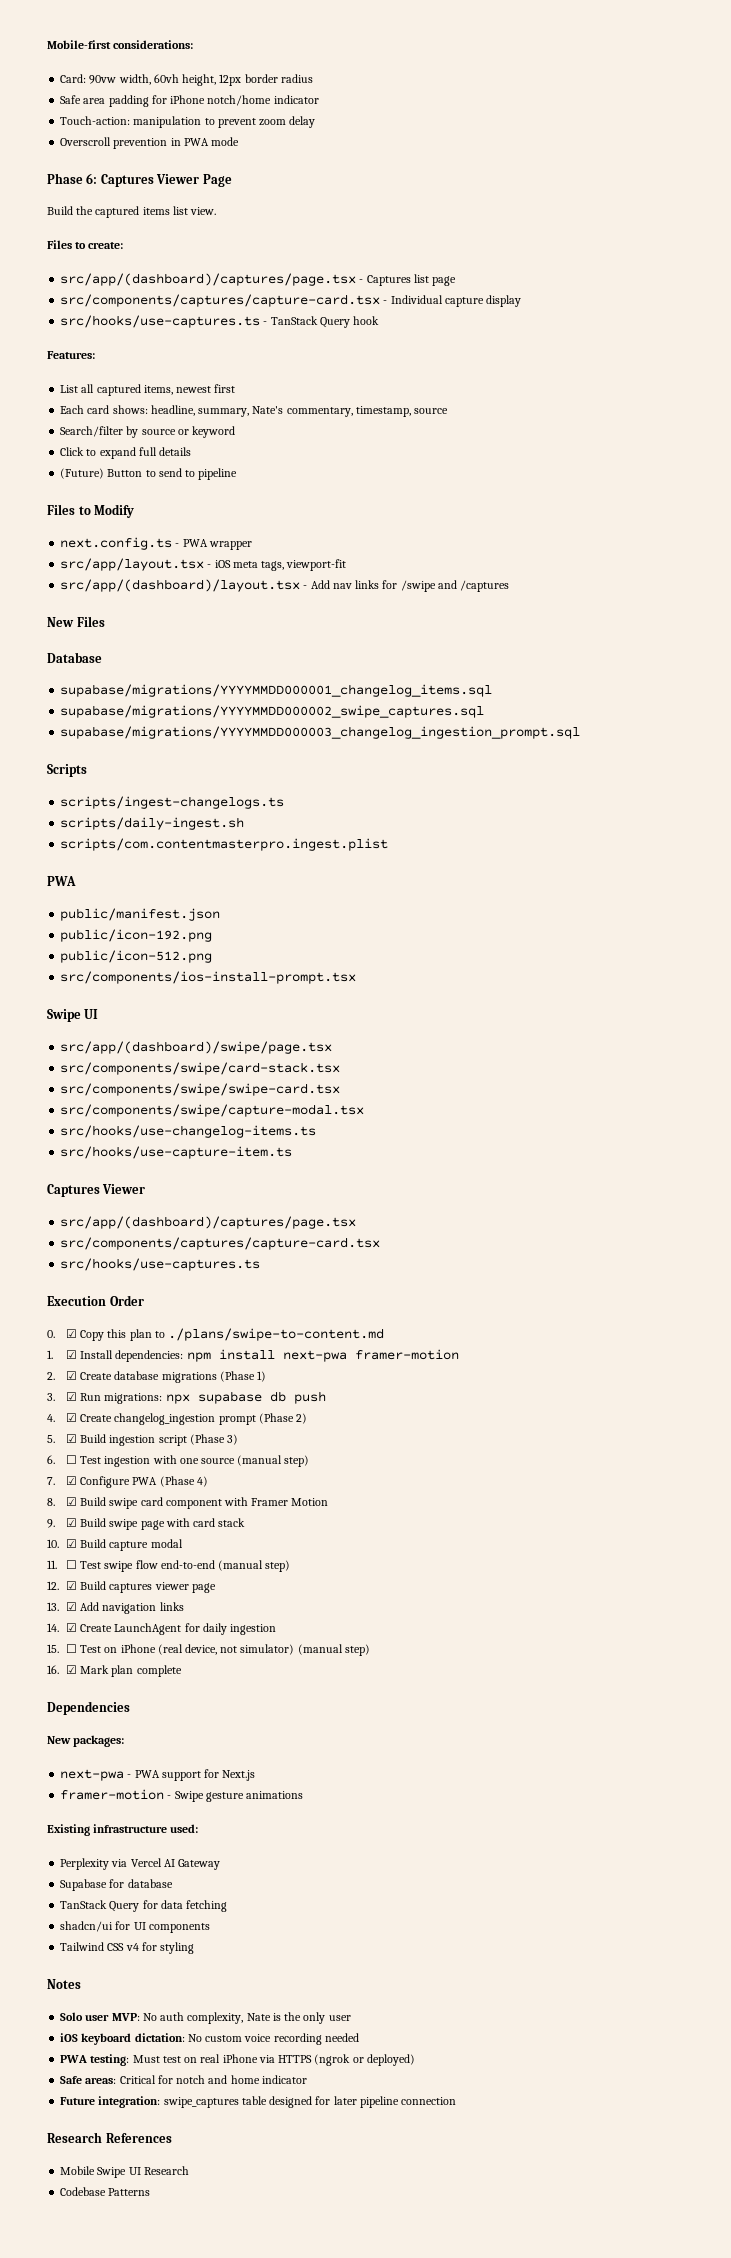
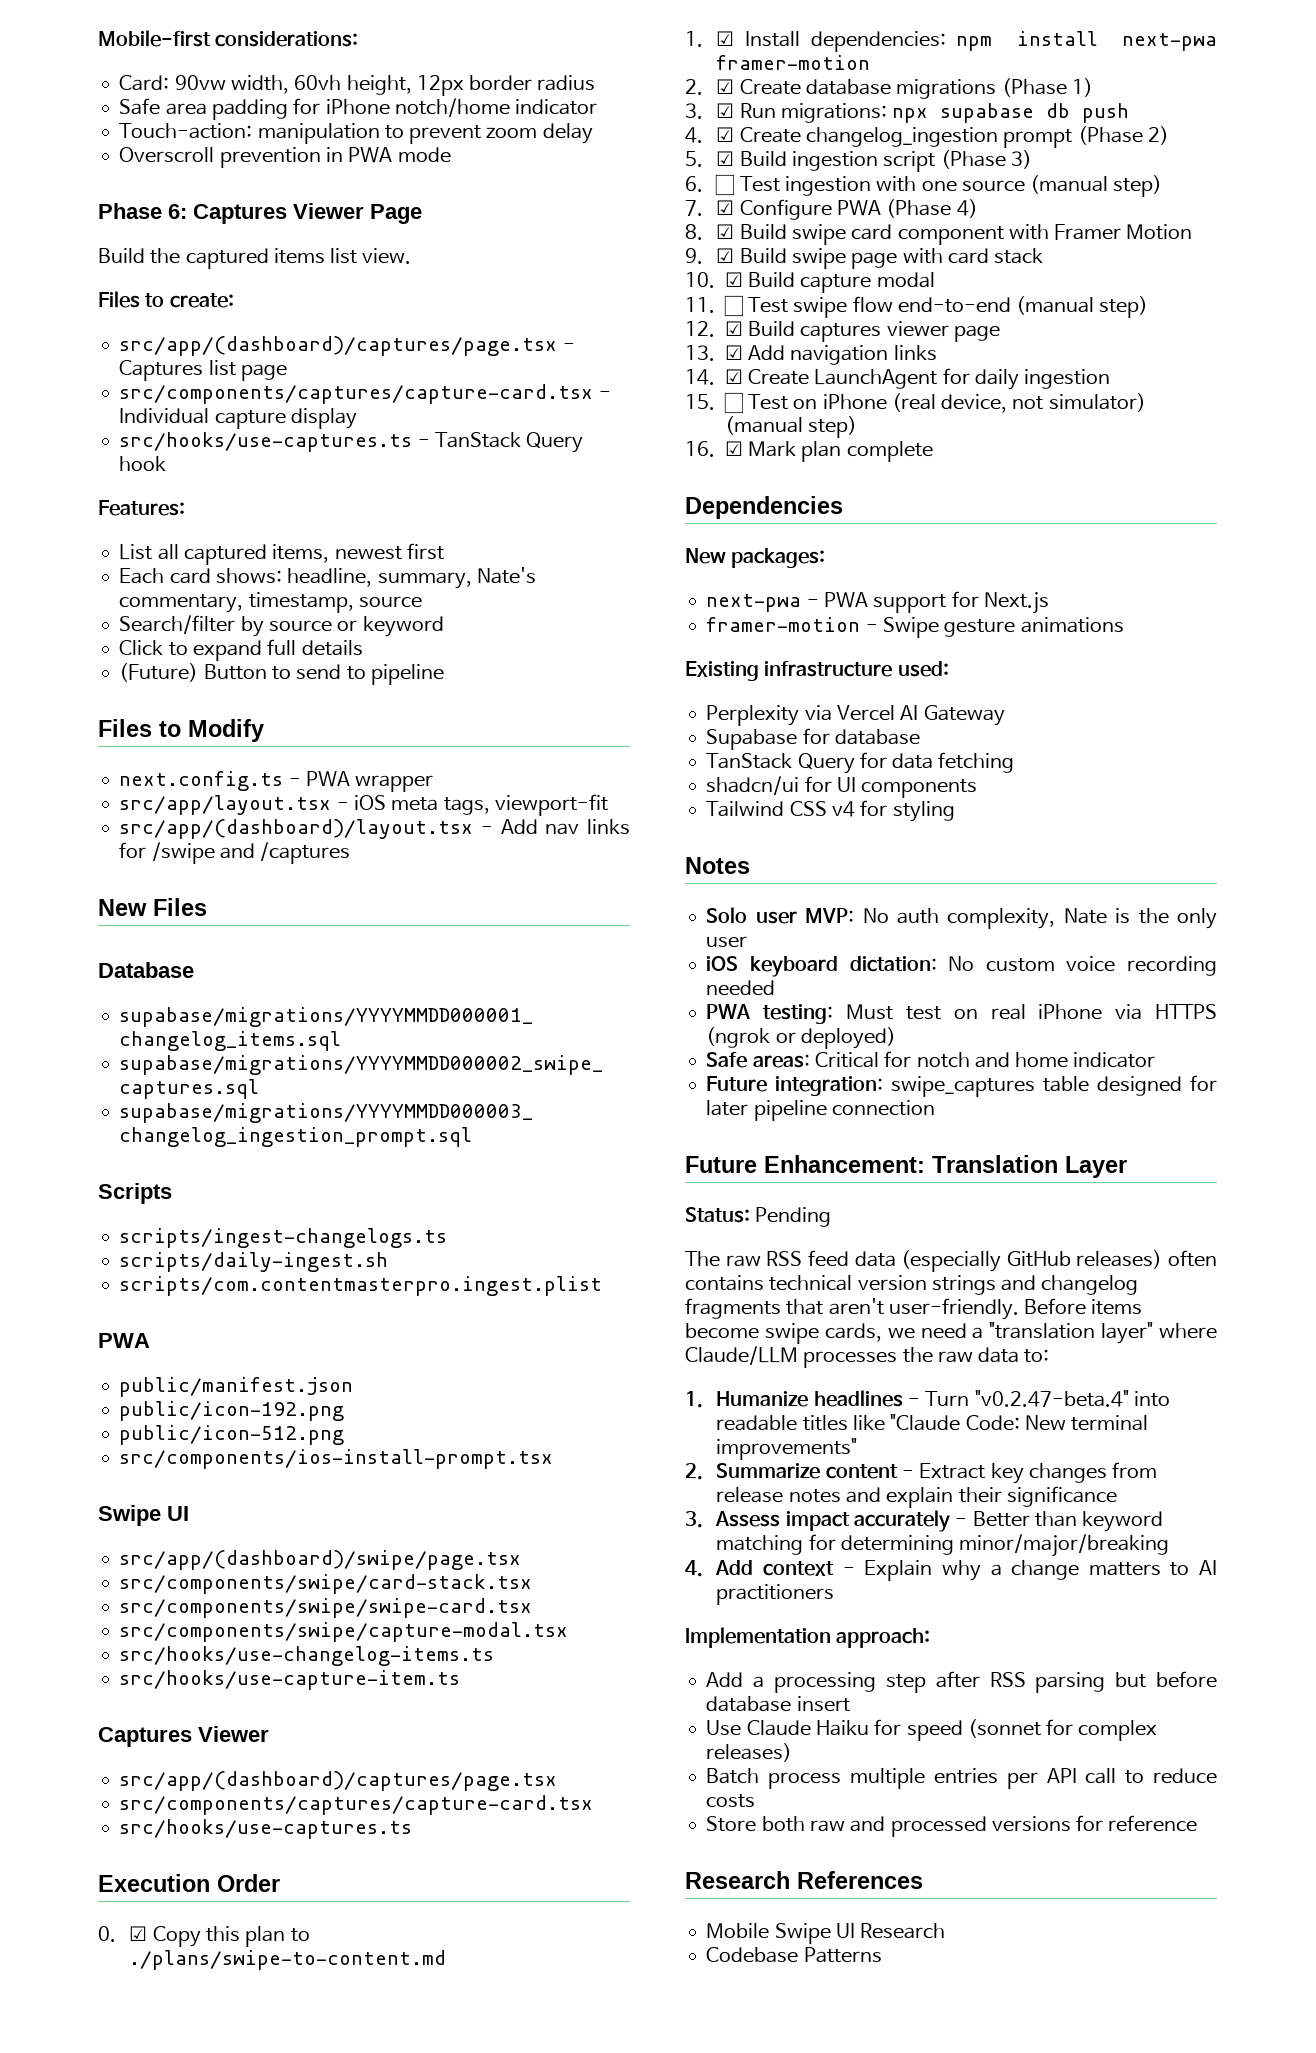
(457, 2101) none -> [685,1155,1127,1178] [685,1207,832,1227] [685,1250,1217,1272] [685,1275,1139,1295] [685,1298,1143,1320] [685,1322,1217,1344] [685,1346,1050,1368] [685,1390,1170,1408] [716,1414,1149,1431] [716,1438,858,1460] [685,1462,1158,1484] [716,1486,1117,1508] [685,1510,1164,1532] [716,1534,1170,1557] [685,1560,1217,1581] [716,1584,835,1605] [685,1627,931,1648] [706,1671,1217,1693] [706,1696,850,1712] [706,1719,1158,1741] [706,1743,793,1762] [706,1768,1217,1789] [706,1794,756,1808] [706,1815,1198,1837] // Future Enhancement: Translation Layer // Status: Pending // The raw RSS feed data (especially GitHub releases) often contains technical version strings and changelog fragments that aren't user-friendly. Before items become swipe cards, we need a "translation layer" where Claude/LLM processes the raw data to: // 1. Humanize headlines - Turn "v0.2.47-beta.4" into readable titles like "Claude Code: New terminal improvements" // 2. Summarize content - Extract key changes from release notes and explain their significance // 3. Assess impact accurately - Better than keyword matching for determining minor/major/breaking // 4. Add context - Explain why a change matters to AI practitioners // Implementation approach: // Add a processing step after RSS parsing but before database insert // Use Claude Haiku for speed (sonnet for complex releases) // Batch process multiple entries per API call to reduce costs // Store both raw and processed versions for reference

